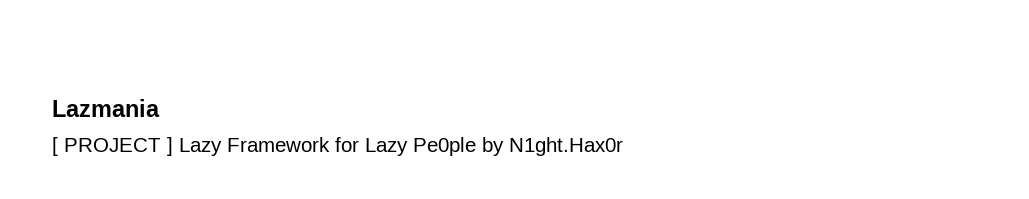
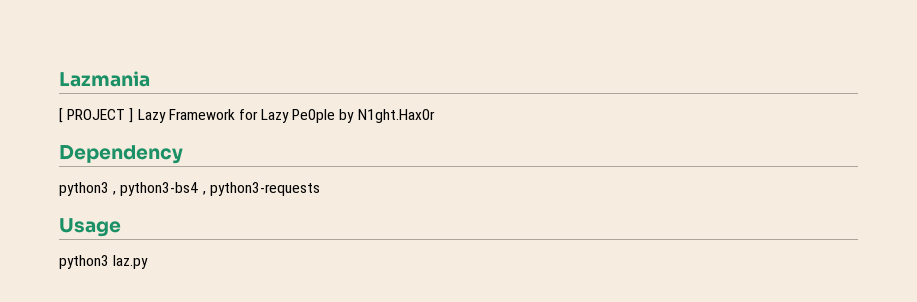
(623, 146) none -> [59,145,183,164] [59,182,320,196] [59,218,121,237] [59,255,149,269] // Dependency // python3 , python3-bs4 , python3-requests // Usage // python3 laz.py

